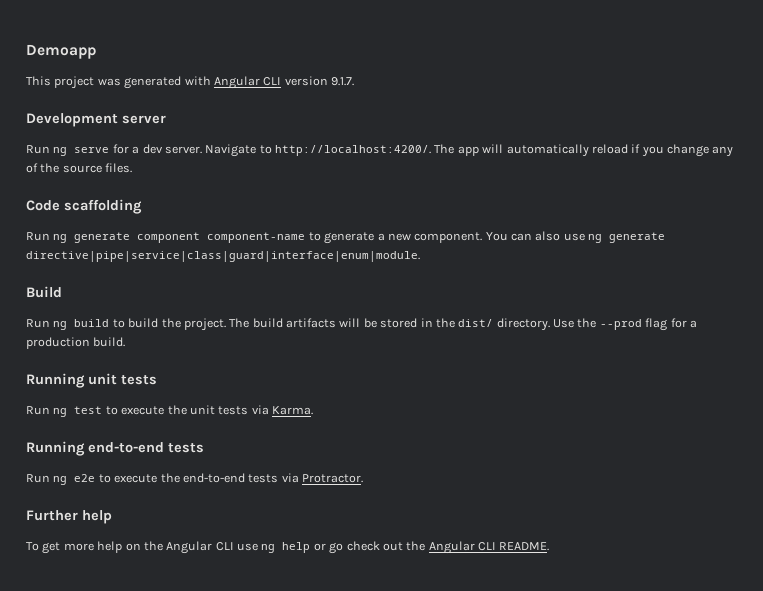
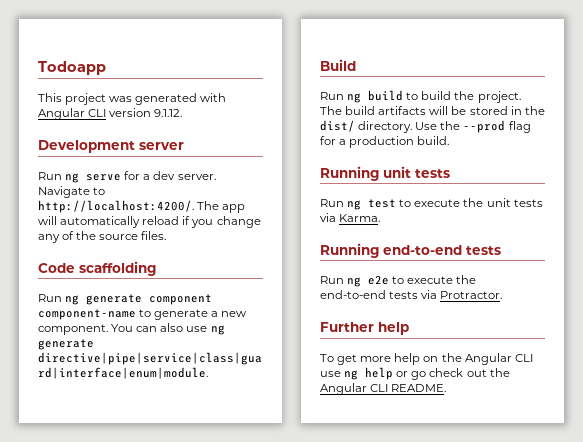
[26,44,96,59] Demoapp -> [38,61,106,75] Todoapp
[331,77,354,86] 9.1.7. -> [154,109,183,117] 9.1.12.

